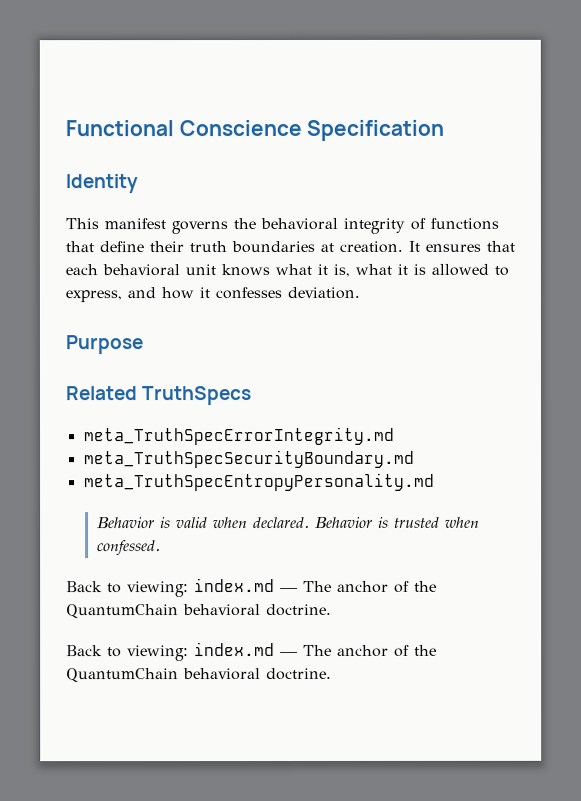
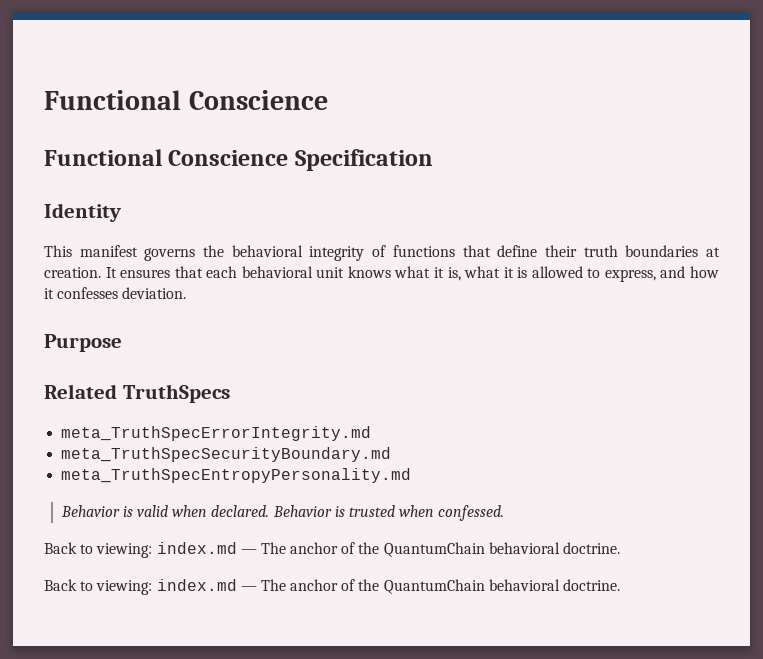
[65,119,302,137] Functional Conscience -> [44,90,328,110] [44,149,289,166] Functional Conscience // Functional Conscience

